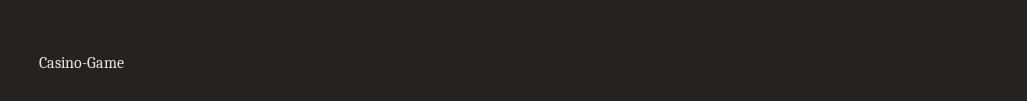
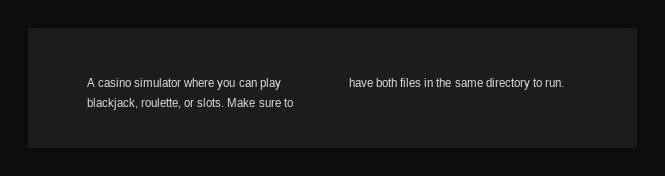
[39,57,124,68] Casino-Game -> [87,78,281,90] [87,98,293,110] [349,78,564,90] A casino simulator where you can play blackjack, roulette, or slots. Make sure to have both files in the same directory to run.

